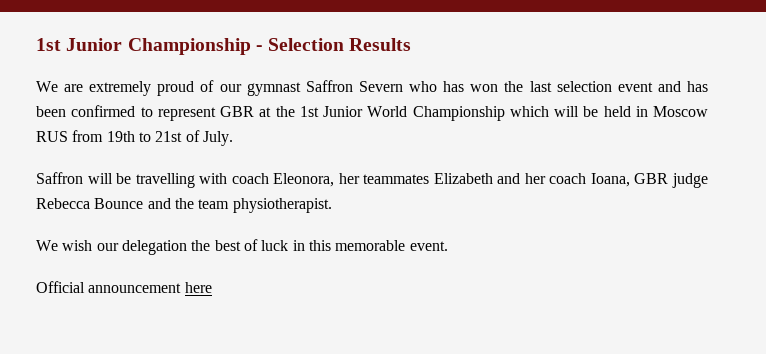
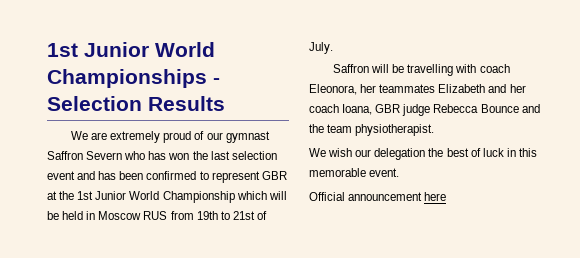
[36,38,251,55] 1st Junior Championship -> [47,42,215,57] [47,69,207,88] 1st Junior World Championships

